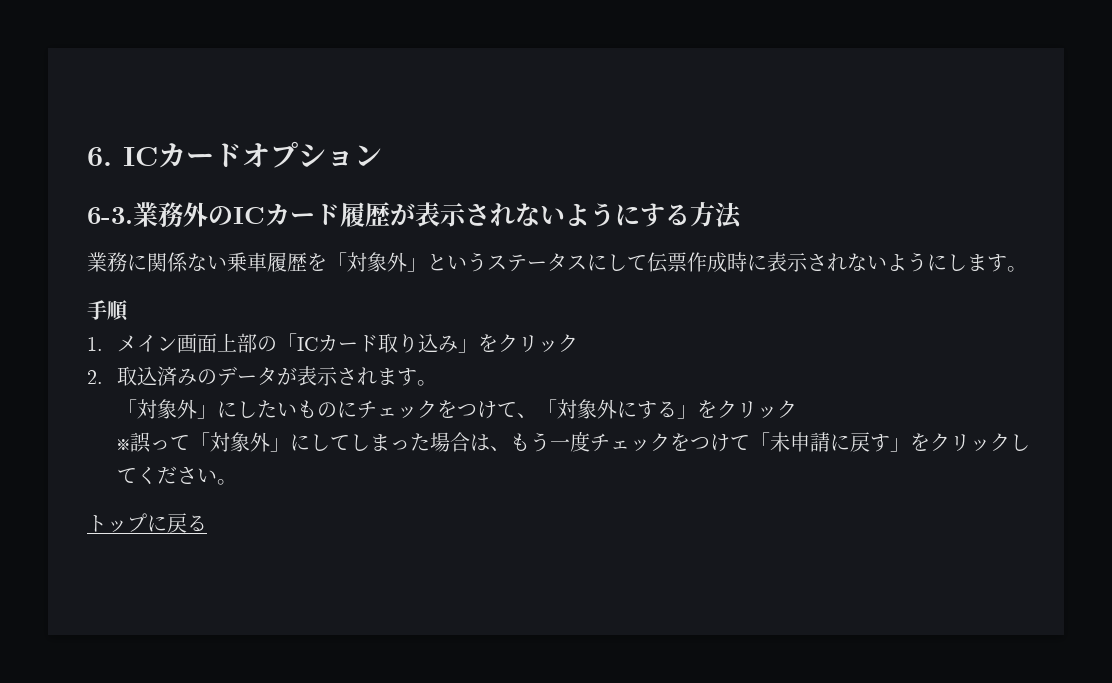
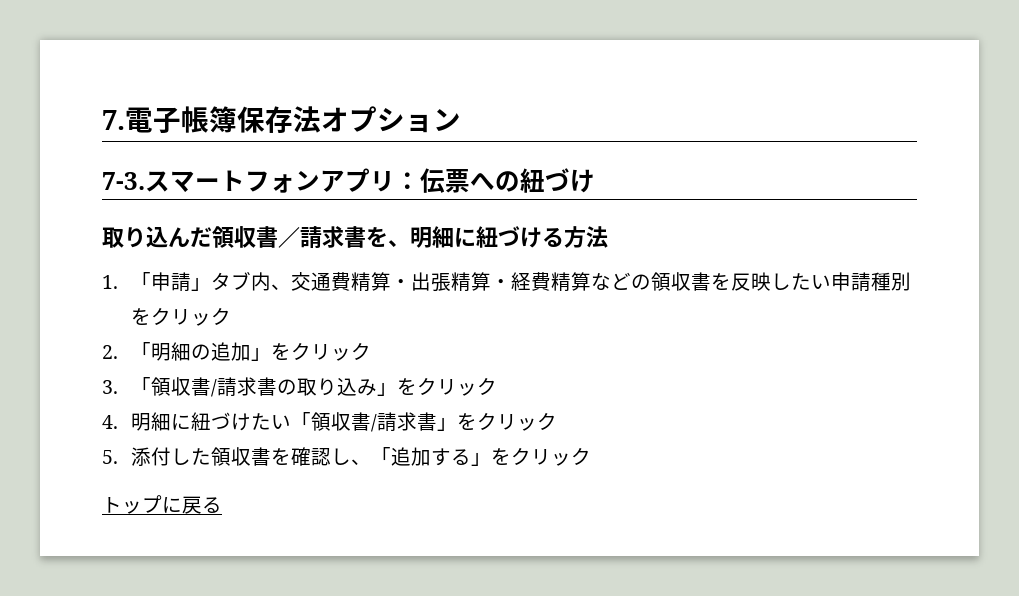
[87,141,382,168] [87,202,742,229] [87,252,1027,273] [87,300,128,321] [87,333,379,353] 6. ICカードオプション // 6-3.業務外のICカード履歴が表示されないようにする方法 // 業務に関係ない乗車履歴を「対象外」というステータスにして伝票作成時に表示されないようにします。 // 手順 // 1.メイン画面上部の「ICカード -> [102,106,461,134] [102,168,595,193] [102,226,608,249] [102,271,912,292] [131,307,232,326] [102,342,372,361] [102,377,298,397] 7.電子帳簿保存法オプション // 7-3.スマートフォンアプリ：伝票への紐づけ // 取り込んだ領収書／請求書を、明細に紐づける方法 // 1.「申請」タブ内、交通費精算・出張精算・経費精算などの領収書を反映したい申請種別をクリック // 2.「明細の追加」をクリック // 3.「領収書/請求書の
[87,366,438,386] [117,399,798,419] [117,431,1031,453] [117,466,238,485] 2.取込済みのデータが表示されます。 // 「対象外」にしたいものにチェックをつけて、「対象外にする」をクリック // ※誤って「対象外」にしてしまった場合は、もう一度チェックをつけて「未申請に戻す」をクリックしてください。 -> [102,412,558,432] [102,447,592,466] 4.明細に紐づけたい「領収書/請求書」をクリック // 5.添付した領収書を確認し、「追加する」をクリック

